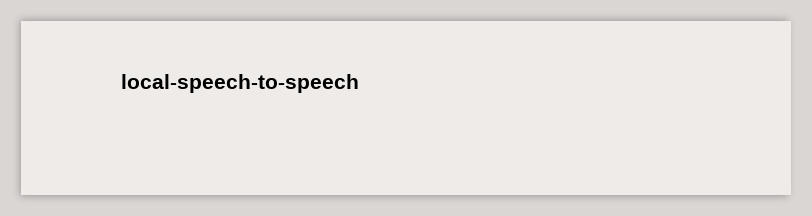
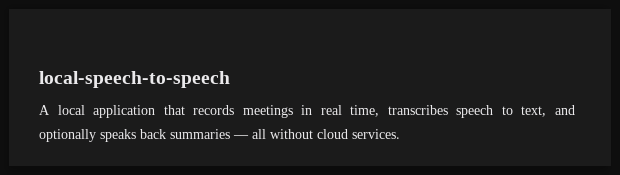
(359, 83) none -> [39,105,575,118] [39,129,400,142] // A local application that records meetings in real time, transcribes speech to text, and optionally speaks back summaries — all without cloud services.

